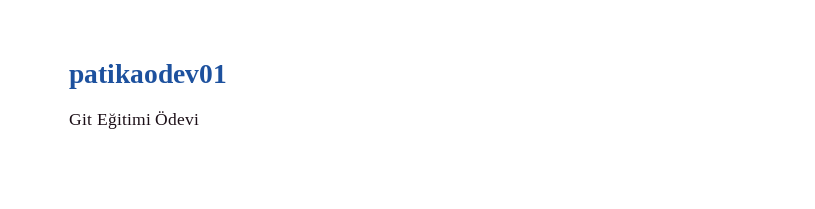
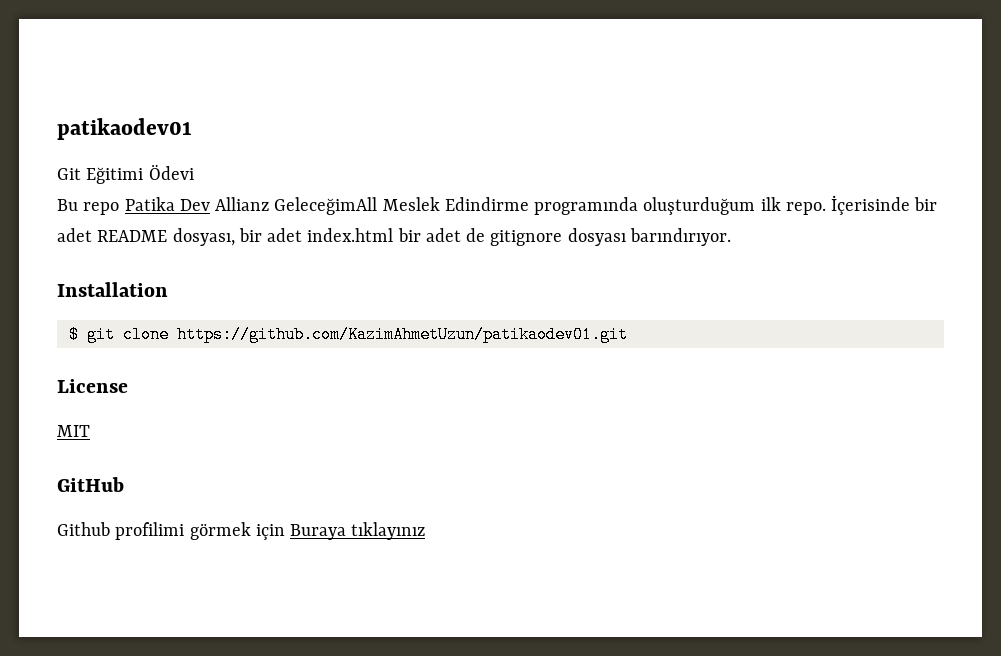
(200, 118) none -> [57,195,938,215] [57,228,731,246] [57,282,168,297] [68,326,628,343] [57,379,128,393] [57,425,90,437] [57,477,124,492] [57,522,426,540] // Bu repo Patika Dev Allianz GeleceğimAll Meslek Edindirme programında oluşturduğum ilk repo. İçerisinde bir adet README dosyası, bir adet index.html bir adet de gitignore dosyası barındırıyor. // Installation // $ git clone https://github.com/KazimAhmetUzun/patikaodev01.git // License // MIT // GitHub // Github profilimi görmek için Buraya tıklayınız

